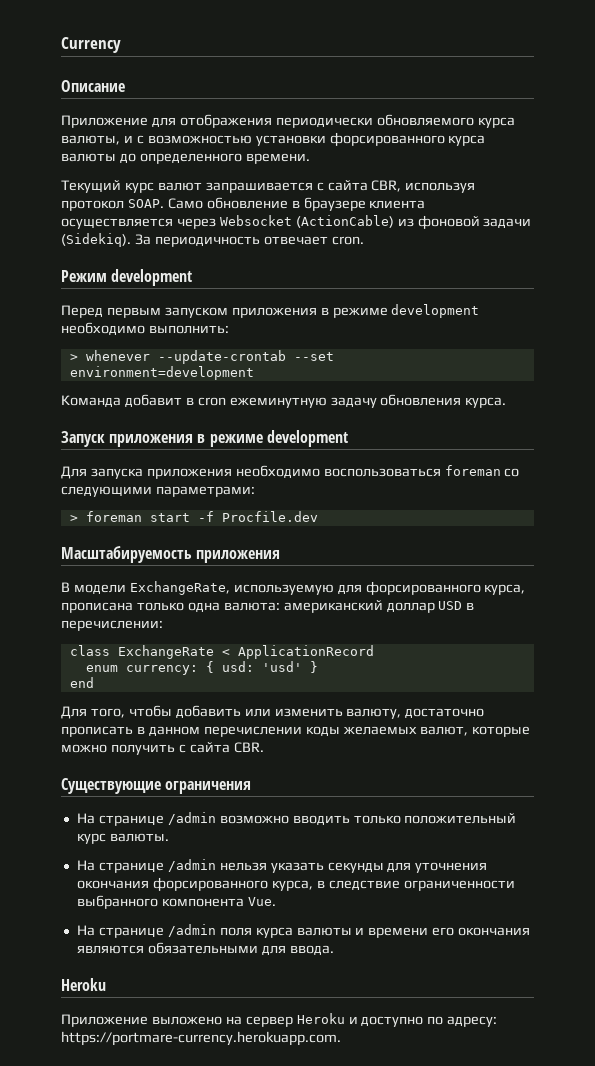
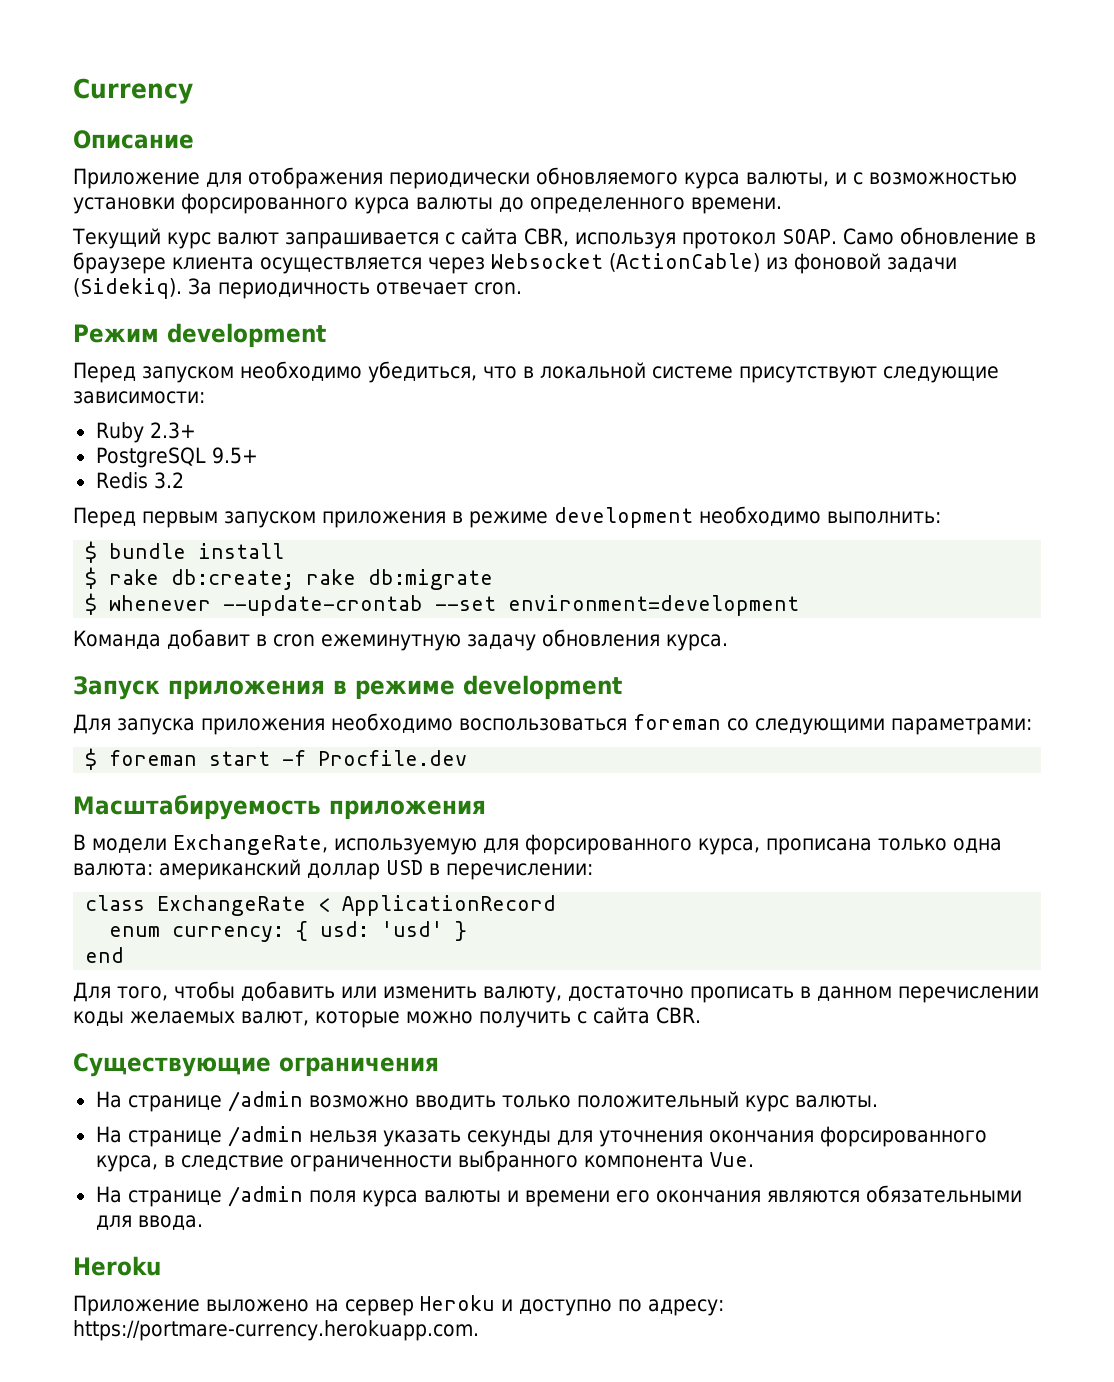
(193, 277) none -> [73,361,999,383] [73,391,205,404] [95,422,196,443] [95,447,258,468] [95,472,184,489] // Перед запуском необходимо убедиться, что в локальной системе присутствуют следующие зависимости: // Ruby 2.3+ // PostgreSQL 9.5+ // Redis 3.2
[69,354,78,361] > -> [85,541,285,563] [85,567,494,590] [85,593,98,615] $ bundle install // $ rake db:create; rake db:migrate // $
[69,515,78,522] > -> [85,748,98,770] $

